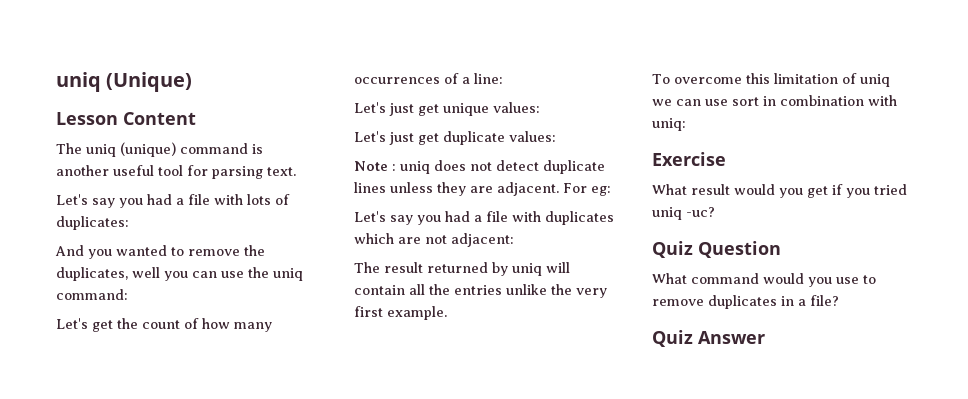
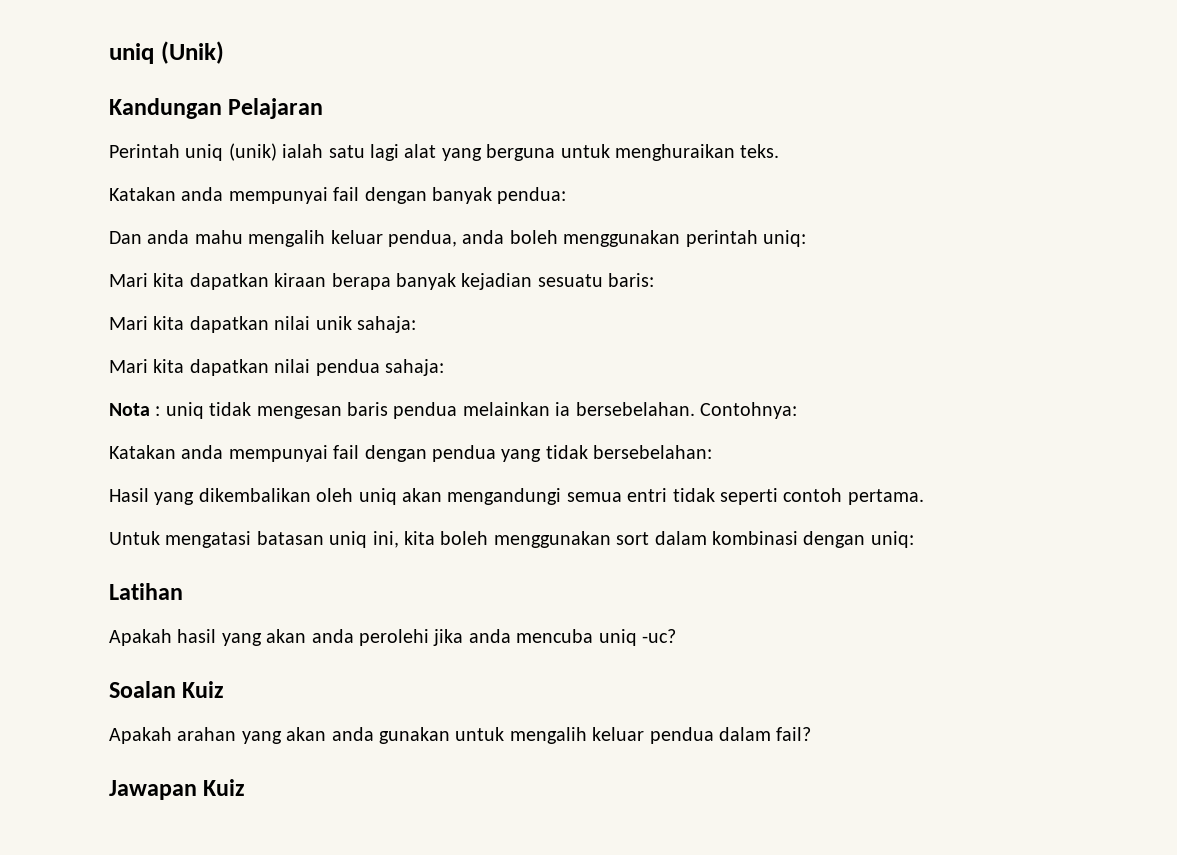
[56,72,193,92] [56,112,196,125] [56,142,263,157] [56,165,296,179] [56,194,290,208] [56,216,129,230] [55,245,265,259] [56,267,303,281] [56,289,128,300] [56,318,272,332] [354,73,503,84] [354,102,540,116] [354,131,556,145] [354,160,605,174] [354,182,611,196] [354,211,614,225] [354,233,514,247] [354,262,570,276] [354,284,607,298] [354,306,447,320] [652,73,890,87] [652,95,897,106] [652,118,686,131] [652,152,726,166] [652,184,907,198] [652,207,715,220] [652,241,781,258] [652,273,876,287] [652,295,839,309] [652,330,765,347] uniq (Unique) // Lesson Content // The uniq (unique) command is another useful tool for parsing text. // Let's say you had a file with lots of duplicates: // And you wanted to remove the duplicates, well you can use the uniq command: // Let's get the count of how many occurrences of a line: // Let's just get unique values: // Let's just get duplicate values: // Note : uniq does not detect duplicate lines unless they are adjacent. For eg: // Let's say you had a file with duplicates which are not adjacent: // The result returned by uniq will contain all the entries unlike the very first example. // To overcome this limitation of uniq we can use sort in combination with uniq: // Exercise // What result would you get if you tried uniq -uc? // Quiz Question // What command would you use to remove duplicates in a file? // Quiz Answer -> [109,41,224,64] [109,98,324,119] [109,143,780,161] [109,187,567,204] [109,230,806,247] [109,273,655,290] [109,316,416,333] [109,359,444,376] [109,402,797,419] [109,445,713,462] [109,488,924,505] [109,531,914,548] [109,583,183,600] [109,629,676,646] [109,681,225,698] [109,727,812,744] [109,779,246,800] uniq (Unik) // Kandungan Pelajaran // Perintah uniq (unik) ialah satu lagi alat yang berguna untuk menghuraikan teks. // Katakan anda mempunyai fail dengan banyak pendua: // Dan anda mahu mengalih keluar pendua, anda boleh menggunakan perintah uniq: // Mari kita dapatkan kiraan berapa banyak kejadian sesuatu baris: // Mari kita dapatkan nilai unik sahaja: // Mari kita dapatkan nilai pendua sahaja: // Nota : uniq tidak mengesan baris pendua melainkan ia bersebelahan. Contohnya: // Katakan anda mempunyai fail dengan pendua yang tidak bersebelahan: // Hasil yang dikembalikan oleh uniq akan mengandungi semua entri tidak seperti contoh pertama. // Untuk mengatasi batasan uniq ini, kita boleh menggunakan sort dalam kombinasi dengan uniq: // Latihan // Apakah hasil yang akan anda perolehi jika anda mencuba uniq -uc? // Soalan Kuiz // Apakah arahan yang akan anda gunakan untuk mengalih keluar pendua dalam fail? // Jawapan Kuiz

